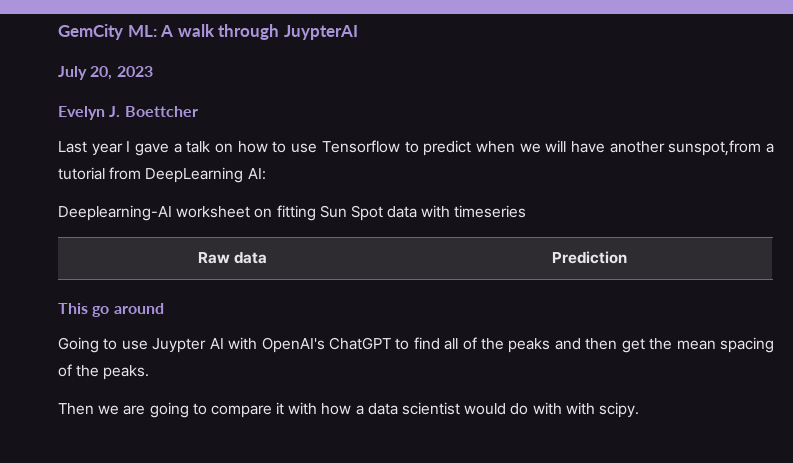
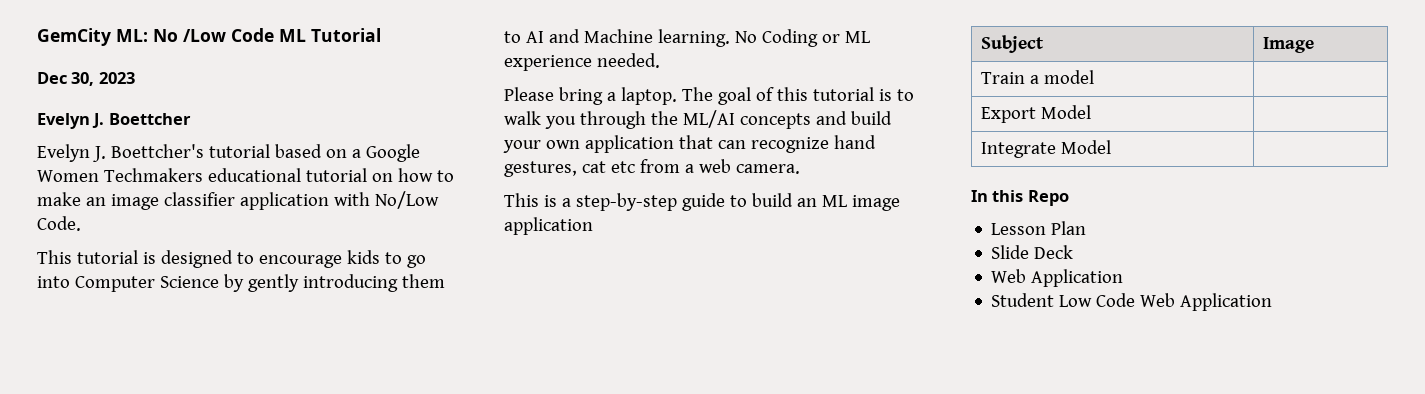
[160,24,358,40] [58,66,153,80] [58,106,198,120] [58,140,775,156] [58,167,266,183] [58,205,527,221] [197,252,268,264] [552,251,627,264] [58,303,164,317] [58,337,775,353] [58,364,150,380] [58,402,639,418] A walk through JuypterAI // July 20, 2023 // Evelyn J. Boettcher // Last year I gave a talk on how to use Tensorflow to predict when we will have another sunspot,from a tutorial from DeepLearning AI: // Deeplearning-AI worksheet on fitting Sun Spot data with timeseries // Raw data | Prediction // This go around // Going to use Juypter AI with OpenAI's ChatGPT to find all of the peaks and then get the mean spacing of the peaks. // Then we are going to compare it with how a data scientist would do with with scipy. -> [153,28,381,42] [37,72,135,86] [37,113,191,129] [37,144,420,162] [37,168,454,182] [37,191,439,210] [37,216,81,231] [37,250,426,268] [37,274,445,292] [504,29,870,47] [504,53,660,71] [504,87,914,105] [504,110,892,129] [503,135,876,153] [504,159,800,177] [504,193,900,211] [504,217,593,235] [981,35,1045,53] [1263,37,1315,53] [981,70,1095,84] [981,105,1092,123] [981,140,1112,158] [971,190,1069,206] [991,221,1087,235] [991,245,1074,259] [991,269,1124,287] [991,293,1273,311] No /Low Code ML Tutorial // Dec 30, 2023 // Evelyn J. Boettcher // Evelyn J. Boettcher's tutorial based on a Google Women Techmakers educational tutorial on how to make an image classifier application with No/Low Code. // This tutorial is designed to encourage kids to go into Computer Science by gently introducing them to AI and Machine learning. No Coding or ML experience needed. // Please bring a laptop. The goal of this tutorial is to walk you through the ML/AI concepts and build your own application that can recognize hand gestures, cat etc from a web camera. // This is a step-by-step guide to build an ML image application // Subject | Image // Train a model | // Export Model | // Integrate Model | // In this Repo // Lesson Plan // Slide Deck // Web Application // Student Low Code Web Application

